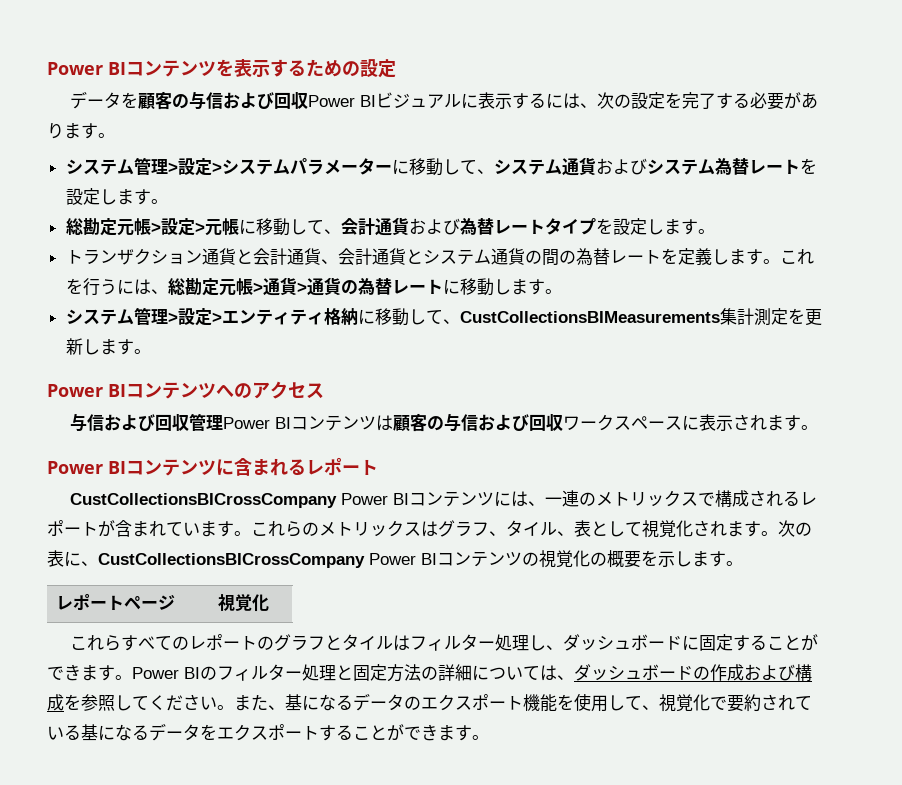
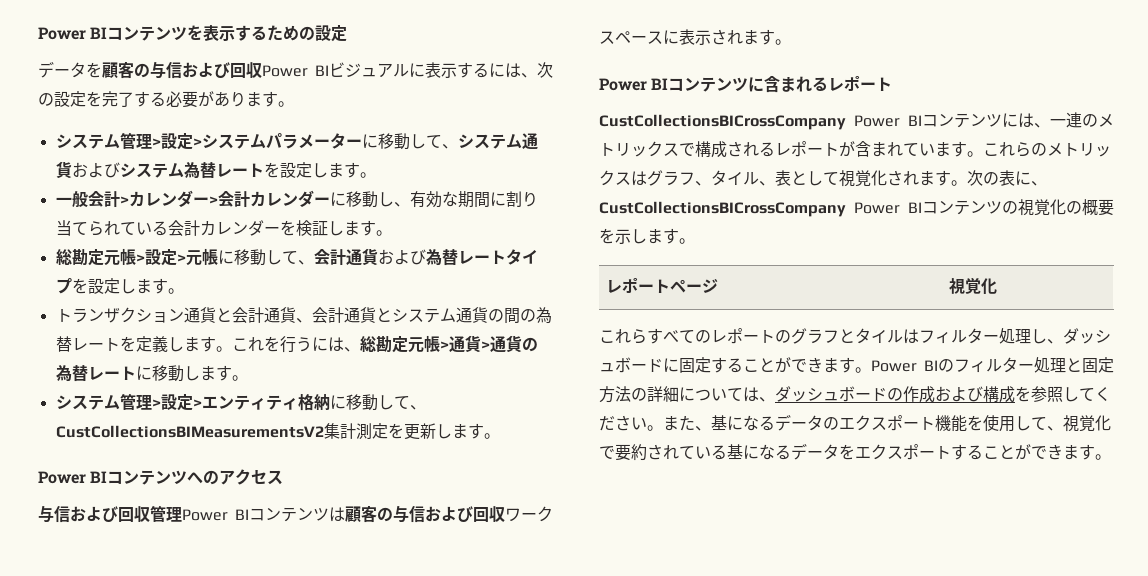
(168, 201) none -> [55,190,538,208] [55,220,392,236] // 一般会計>カレンダー>会計カレンダーに移動し、有効な期間に割り当てられている会計カレンダーを検証します。
[459,311,720,323] CustCollectionsBIMeasurements -> [55,425,324,438] CustCollectionsBIMeasurementsV2

